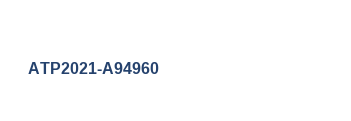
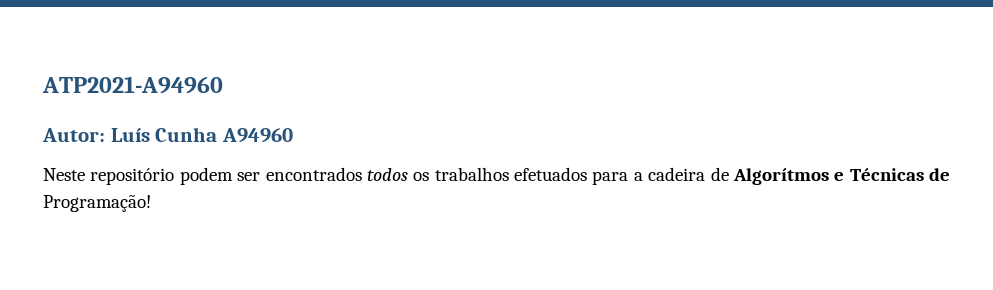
(159, 68) none -> [42,127,293,143] [43,167,950,185] [43,195,151,212] // Autor: Luís Cunha A94960 // Neste repositório podem ser encontrados todos os trabalhos efetuados para a cadeira de Algorítmos e Técnicas de Programação!

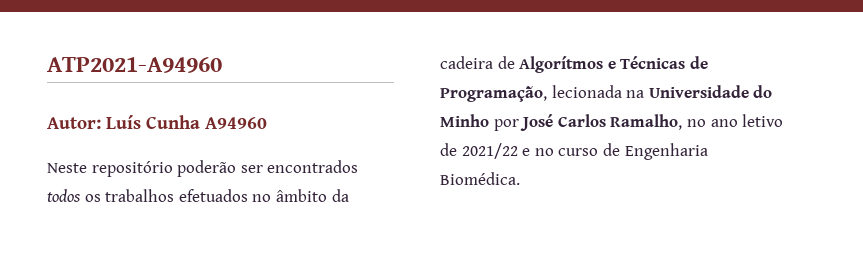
[179,167,233,185] podem -> [177,160,237,177] poderão
[592,171,643,185] para a -> [252,189,349,202] no âmbito da
[43,195,151,212] Programação! -> [440,85,773,102] [440,114,784,131] [440,143,708,160] [440,172,520,185] Programação, lecionada na Universidade do Minho por José Carlos Ramalho, no ano letivo de 2021/22 e no curso de Engenharia Biomédica.

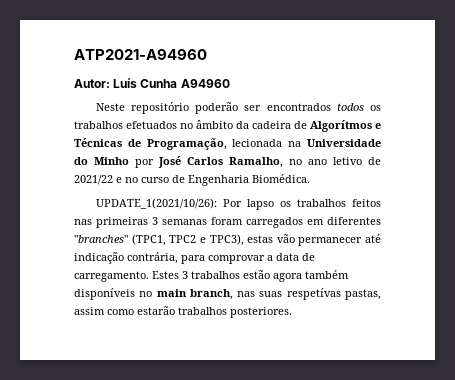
(520, 178) none -> [95,198,382,210] [74,217,381,228] [74,234,381,246] [74,252,315,264] [74,270,349,282] [74,288,381,300] [74,306,292,318] // UPDATE_1(2021/10/26): Por lapso os trabalhos feitos nas primeiras 3 semanas foram carregados em diferentes "branches" (TPC1, TPC2 e TPC3), estas vão permanecer até indicação contrária, para comprovar a data de carregamento. Estes 3 trabalhos estão agora também disponíveis no main branch, nas suas respetívas pastas, assim como estarão trabalhos posteriores.

